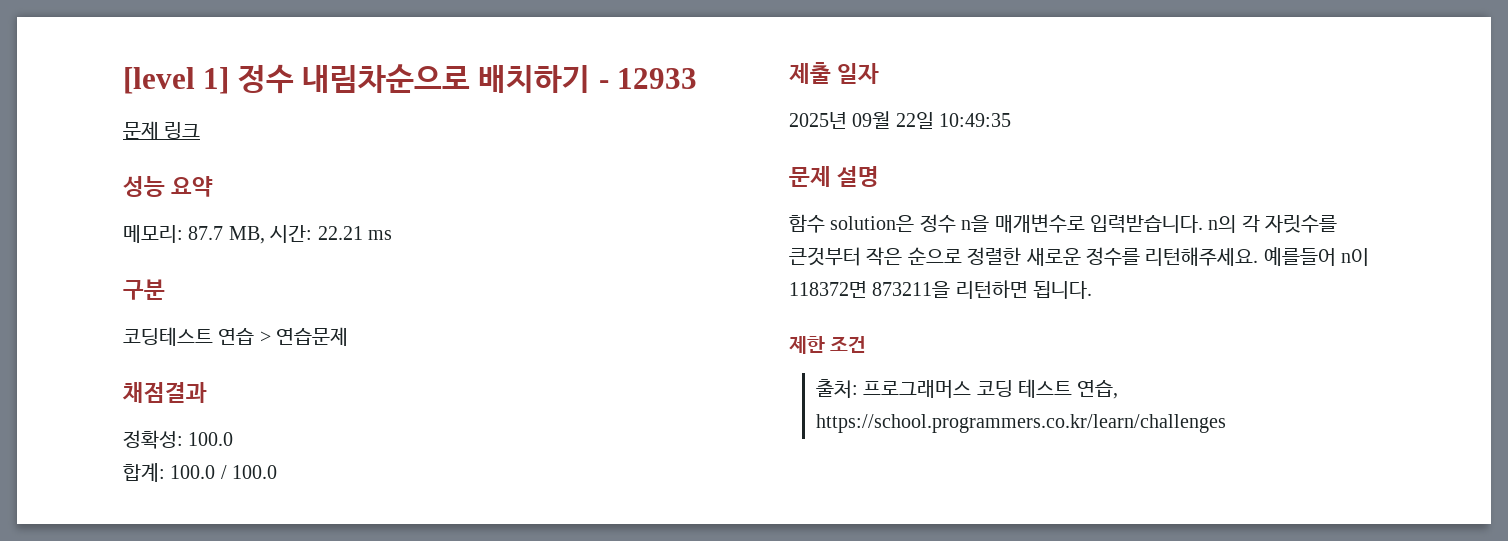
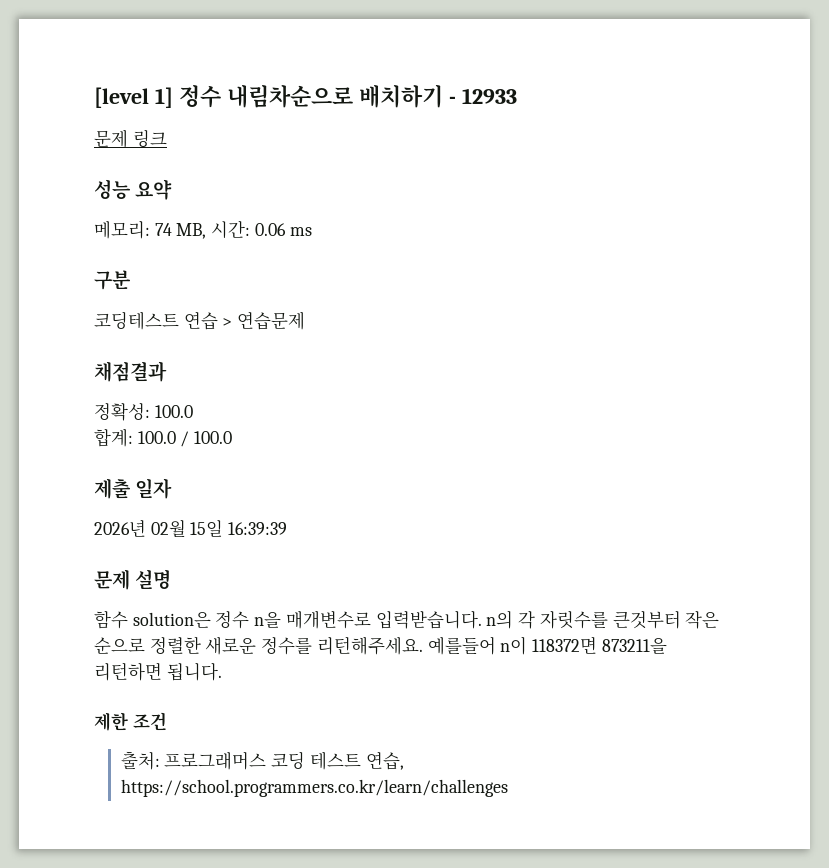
[188,226,224,240] 87.7 -> [154,223,172,236] 74
[317,226,363,240] 22.21 -> [254,223,286,236] 0.06
[789,111,1012,129] 2025년 09월 22일 10:49:35 -> [94,519,288,537] 2026년 02월 15일 16:39:39

